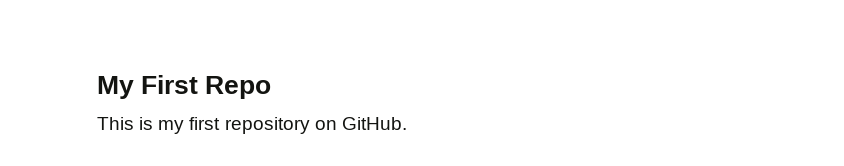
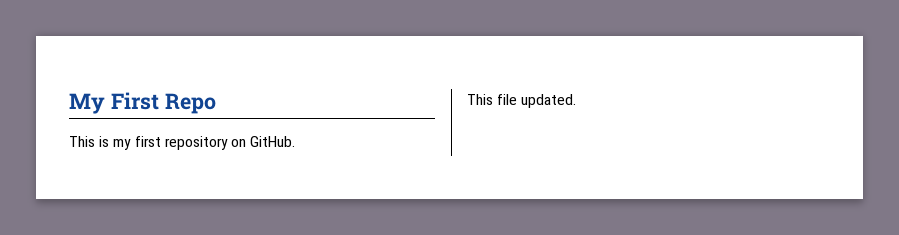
(407, 123) none -> [467,94,577,108] // This file updated.

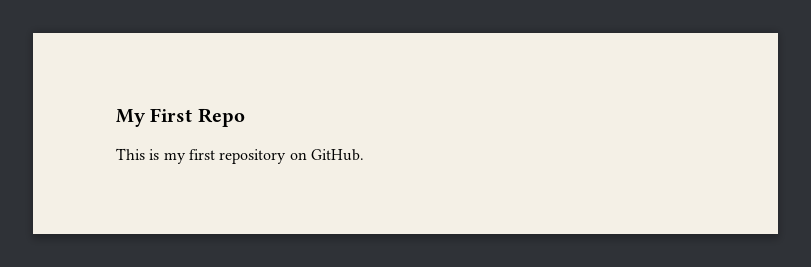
[467,94,577,108] // This file updated. -> (364, 155) none

